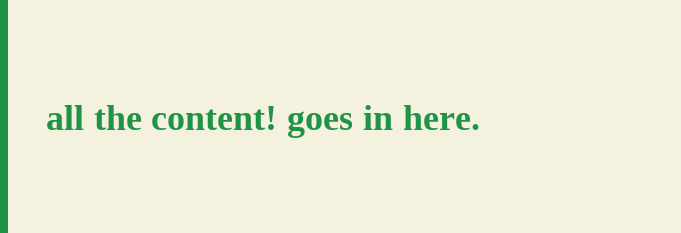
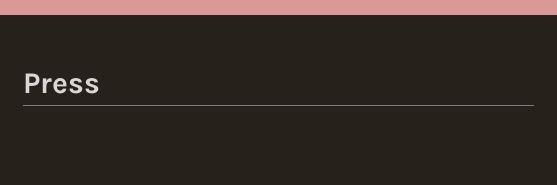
[46,105,480,138] all the content! goes in here. -> [23,73,100,94] Press

